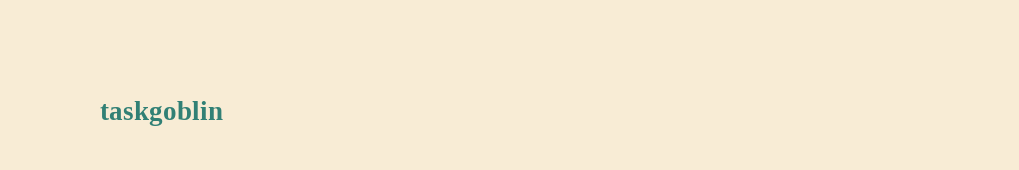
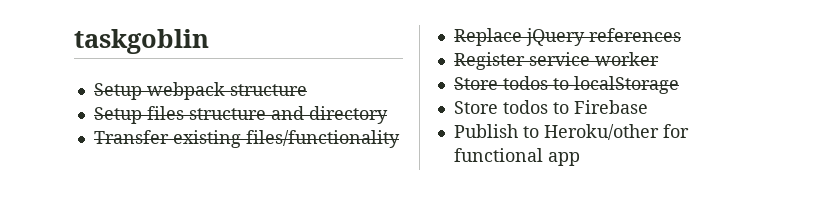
(223, 113) none -> [93,82,307,100] [93,106,388,124] [93,130,400,148] [453,28,681,46] [453,52,659,70] [453,76,679,94] [453,100,648,114] [453,124,689,140] [453,148,580,166] // Setup webpack structure // Setup files structure and directory // Transfer existing files/functionality // Replace jQuery references // Register service worker // Store todos to localStorage // Store todos to Firebase // Publish to Heroku/other for functional app

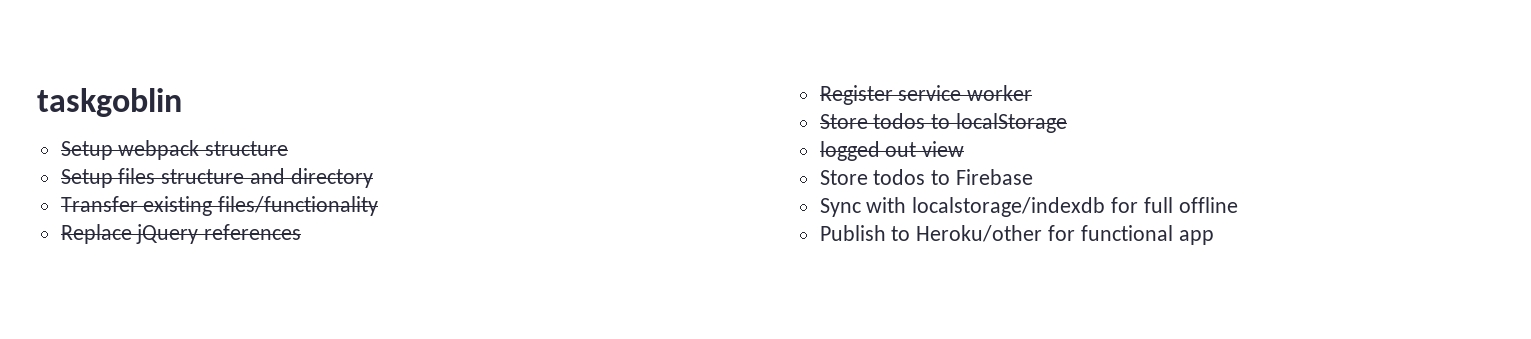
(679, 85) none -> [819,141,965,161] // logged out view
(648, 107) none -> [819,197,1238,217] // Sync with localstorage/indexdb for full offline

